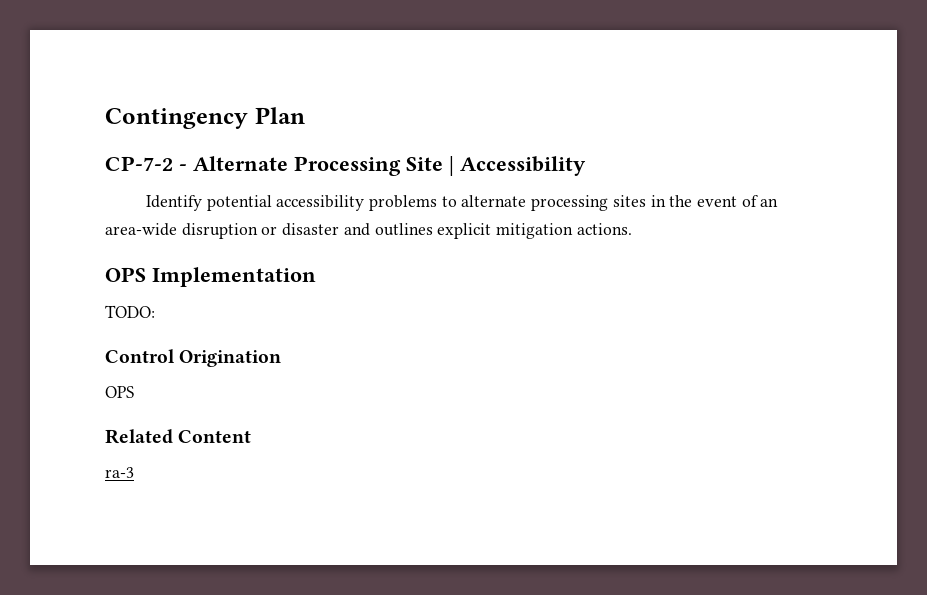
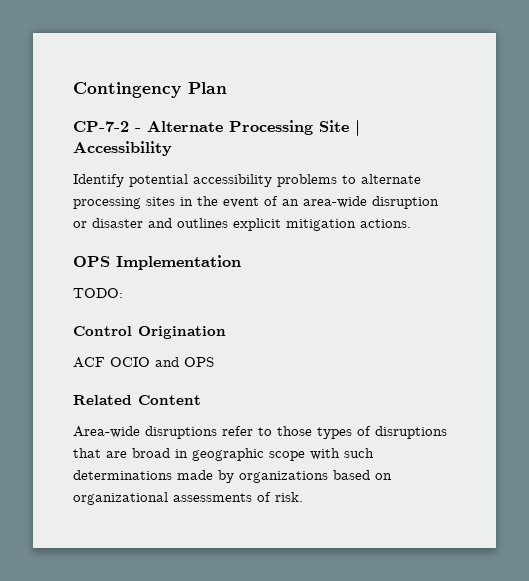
(282, 358) none -> [73,357,179,368] ACF OCIO and
[105,467,134,478] ra-3 -> [73,426,447,439] [73,448,374,461] [73,470,392,483] [73,492,303,505] Area-wide disruptions refer to those types of disruptions that are broad in geographic scope with such determinations made by organizations based on organizational assessments of risk.

